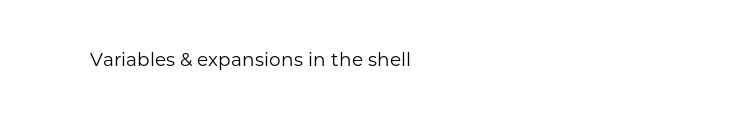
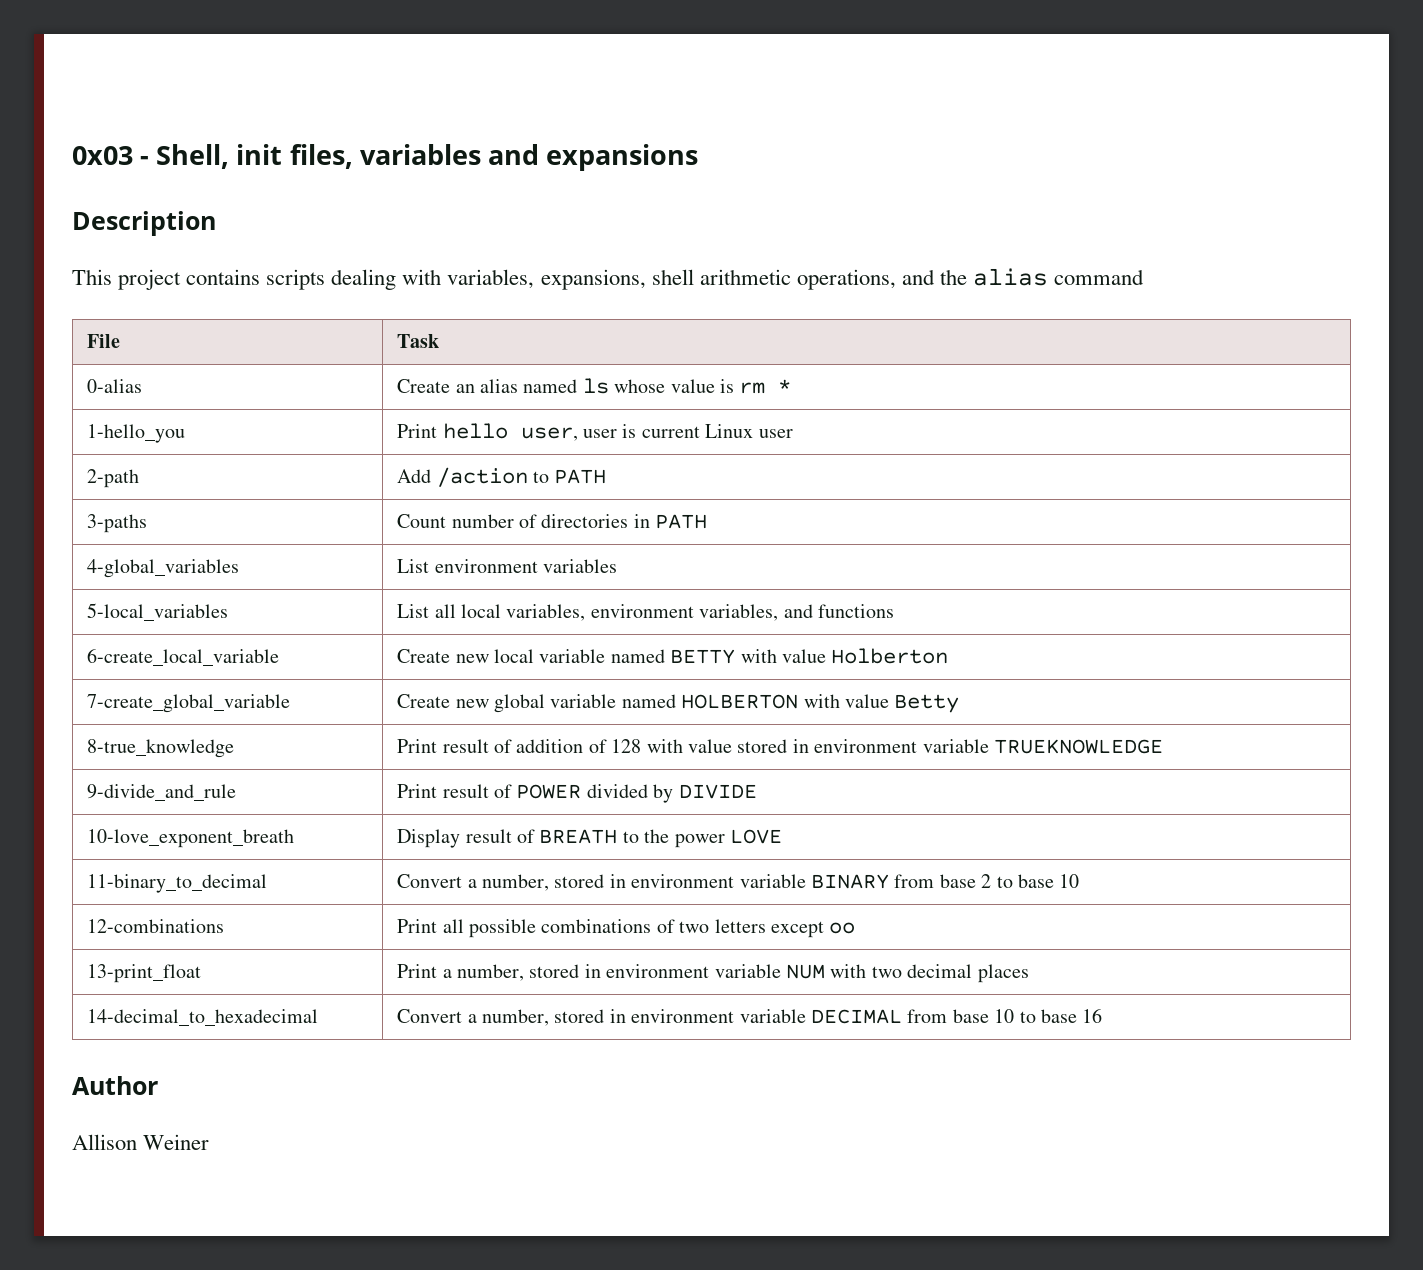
[90,52,411,70] Variables & expansions in the shell -> [72,144,699,171] [72,211,216,236] [72,268,1145,290] [87,334,121,348] [397,334,440,348] [87,379,143,393] [397,378,792,394] [87,424,186,443] [397,423,793,441] [87,469,140,488] [397,467,607,487] [87,514,148,533] [397,514,708,529] [87,559,240,578] [397,559,618,573] [87,603,229,621] [397,604,895,621] [87,648,280,666] [397,648,949,664] [87,694,291,713] [397,694,960,713] [87,739,235,758] [397,739,1164,754] [87,784,237,801] [397,784,757,803] [87,829,295,848] [397,829,783,848] [87,874,268,893] [397,874,1080,891] [87,919,225,933] [397,919,856,938] [87,964,202,983] [397,964,1029,983] [87,1009,319,1026] [397,1008,1103,1026] [72,1076,158,1095] [72,1134,210,1150] 0x03 - Shell, init files, variables and expansions // Description // This project contains scripts dealing with variables, expansions, shell arithmetic operations, and the alias command // File | Task // 0-alias | Create an alias named ls whose value is rm * // 1-hello_you | Print hello user, user is current Linux user // 2-path | Add /action to PATH // 3-paths | Count number of directories in PATH // 4-global_variables | List environment variables // 5-local_variables | List all local variables, environment variables, and functions // 6-create_local_variable | Create new local variable named BETTY with value Holberton // 7-create_global_variable | Create new global variable named HOLBERTON with value Betty // 8-true_knowledge | Print result of addition of 128 with value stored in environment variable TRUEKNOWLEDGE // 9-divide_and_rule | Print result of POWER divided by DIVIDE // 10-love_exponent_breath | Display result of BREATH to the power LOVE // 11-binary_to_decimal | Convert a number, stored in environment variable BINARY from base 2 to base 10 // 12-combinations | Print all possible combinations of two letters except oo // 13-print_float | Print a number, stored in environment variable NUM with two decimal places // 14-decimal_to_hexadecimal | Convert a number, stored in environment variable DECIMAL from base 10 to base 16 // Author // Allison Weiner

